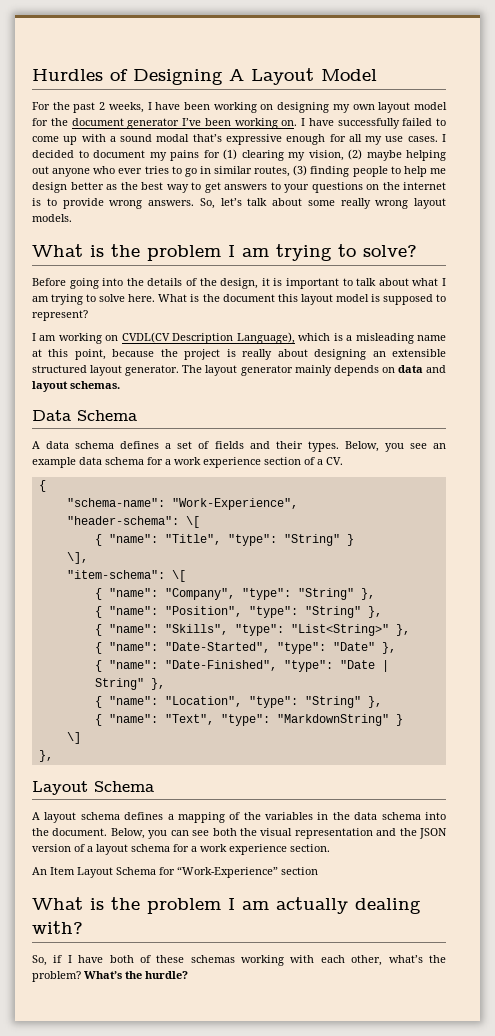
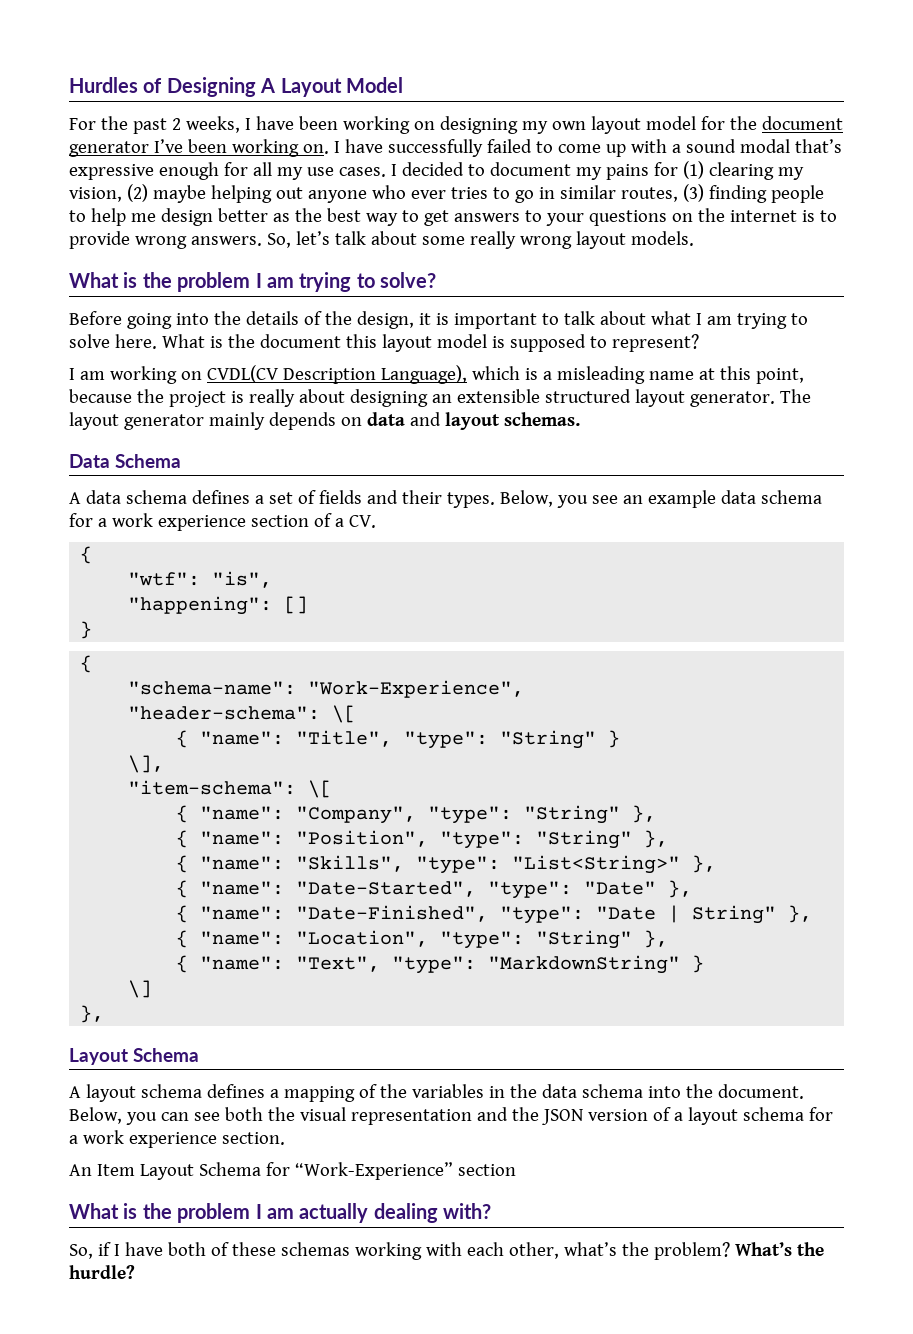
(46, 486) none -> [128,571,273,588] [128,596,309,615] [80,621,93,639] [80,655,93,673] // "wtf": "is", // "happening": [] // } // {

